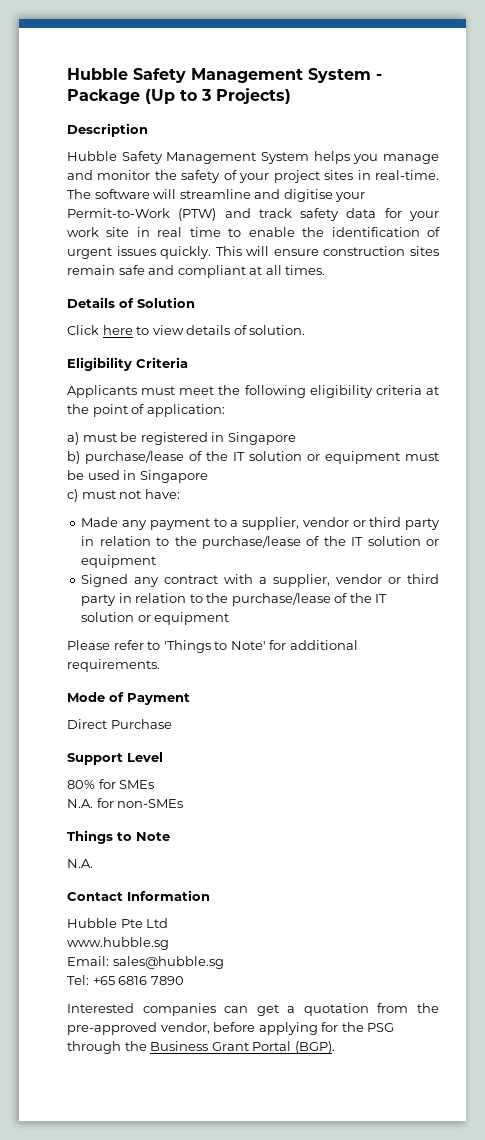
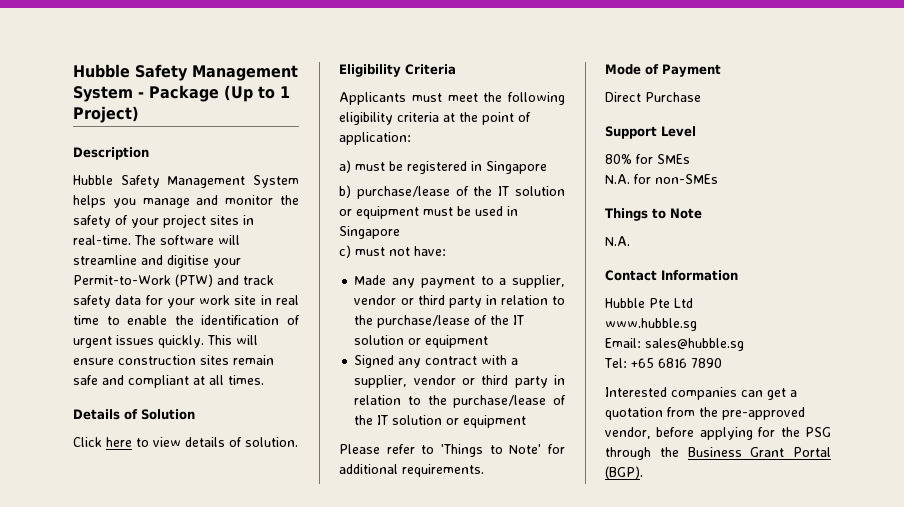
[201,88,291,104] 3 Projects) -> [280,86,290,98] [73,106,139,123] 1 Project)

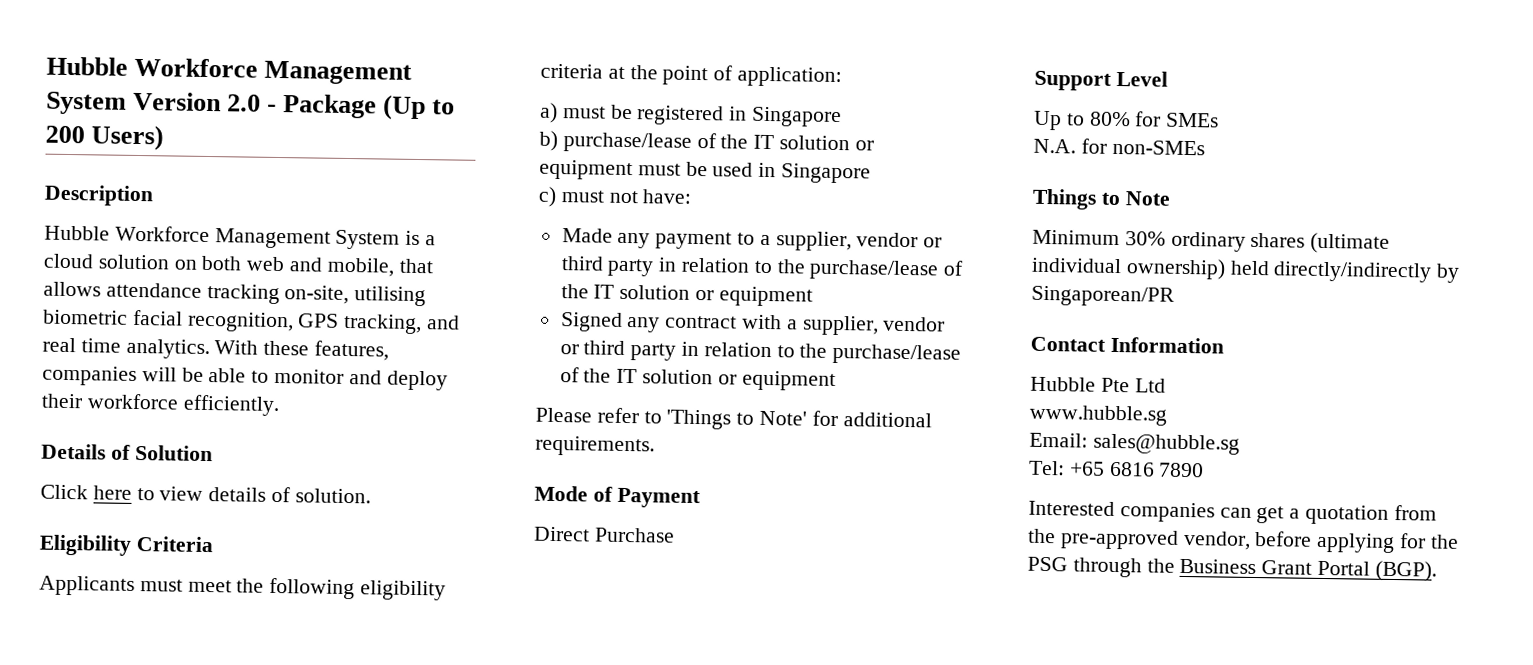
[73,64,298,81] [73,86,133,102] Hubble Safety Management System -> [46,56,413,85] [46,91,262,115] Hubble Workforce Management System Version 2.0
[280,86,290,98] [73,106,139,123] 1 Project) -> [45,124,165,151] 200 Users)
[120,175,299,188] [73,195,299,208] [73,214,254,228] [73,235,240,245] [73,255,241,268] [73,274,274,287] [73,295,299,308] [73,315,300,325] [73,335,258,348] [73,355,274,365] [73,375,264,388] Safety Management System helps you manage and monitor the safety of your project sites in real-time. The software will streamline and digitise your Permit-to-Work (PTW) and track safety data for your work site in real time to enable the identification of urgent issues quickly. This will ensure construction sites remain safe and compliant at all times. -> [114,225,437,250] [43,253,434,277] [43,281,427,307] [43,309,461,335] [42,337,390,361] [42,365,448,391] [41,393,280,417] Workforce Management System is a cloud solution on both web and mobile, that allows attendance tracking on-site, utilising biometric facial recognition, GPS tracking, and real time analytics. With these features, companies will be able to monitor and deploy their workforce efficiently.
(696, 131) none -> [1033,110,1085,131] Up to
[605,236,630,246] N.A. -> [1032,229,1391,254] [1031,257,1461,283] [1031,285,1175,307] Minimum 30% ordinary shares (ultimate individual ownership) held directly/indirectly by Singaporean/PR

